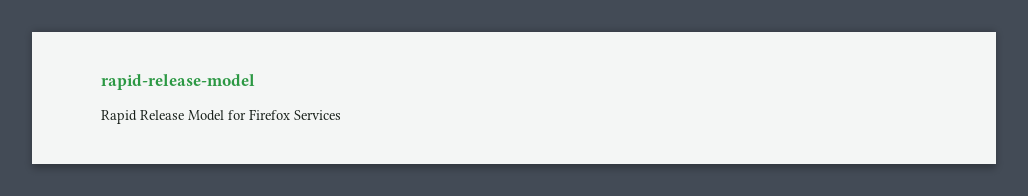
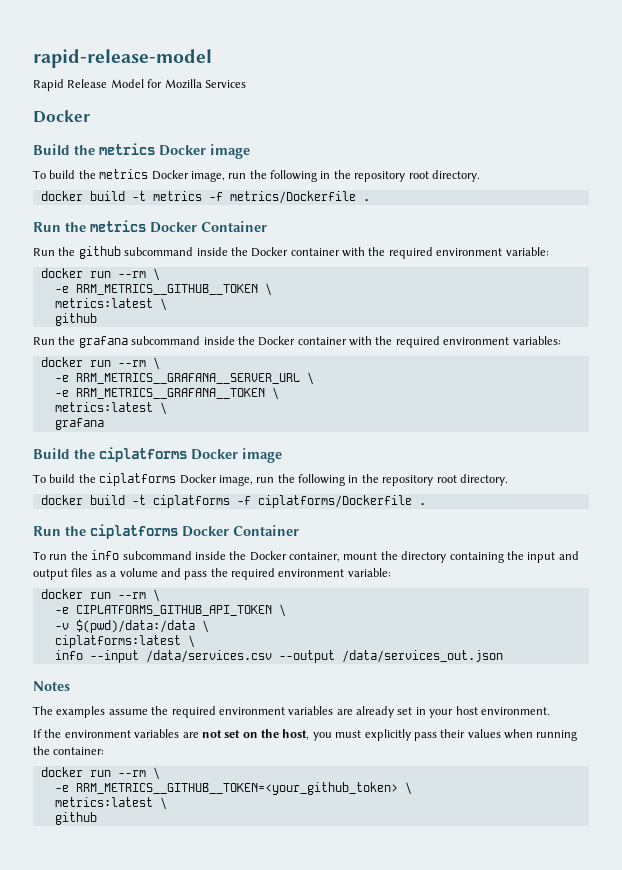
[249,109,290,120] Firefox -> [164,79,202,89] Mozilla
(341, 115) none -> [33,110,90,123] [33,143,250,159] [33,169,480,182] [40,191,370,204] [33,220,267,233] [33,246,549,259] [40,268,160,281] [54,283,272,296] [54,298,167,311] [54,313,97,326] [33,336,561,348] [40,357,160,370] [54,372,314,385] [54,387,279,400] [54,402,167,415] [54,418,104,430] [33,447,282,463] [33,473,508,486] [40,495,426,508] [33,524,299,539] [33,550,579,563] [33,568,391,580] [40,589,160,602] [54,604,286,617] [54,619,209,633] [54,635,195,648] [54,650,503,663] [33,681,70,691] [33,706,550,718] [33,729,578,741] [33,746,105,755] [40,767,160,780] [54,782,412,795] [54,797,167,810] [54,812,97,825] // Docker // Build the metrics Docker image // To build the metrics Docker image, run the following in the repository root directory. // docker build -t metrics -f metrics/Dockerfile . // Run the metrics Docker Container // Run the github subcommand inside the Docker container with the required environment variable: // docker run --rm \ // -e RRM_METRICS__GITHUB__TOKEN \ // metrics:latest \ // github // Run the grafana subcommand inside the Docker container with the required environment variables: // docker run --rm \ // -e RRM_METRICS__GRAFANA__SERVER_URL \ // -e RRM_METRICS__GRAFANA__TOKEN \ // metrics:latest \ // grafana // Build the ciplatforms Docker image // To build the ciplatforms Docker image, run the following in the repository root directory. // docker build -t ciplatforms -f ciplatforms/Dockerfile . // Run the ciplatforms Docker Container // To run the info subcommand inside the Docker container, mount the directory containing the input and output files as a volume and pass the required environment variable: // docker run --rm \ // -e CIPLATFORMS_GITHUB_API_TOKEN \ // -v $(pwd)/data:/data \ // ciplatforms:latest \ // info --input /data/services.csv --output /data/services_out.json // Notes // The examples assume the required environment variables are already set in your host environment. // If the environment variables are not set on the host, you must explicitly pass their values when running the container: // docker run --rm \ // -e RRM_METRICS__GITHUB__TOKEN=<your_github_token> \ // metrics:latest \ // github

